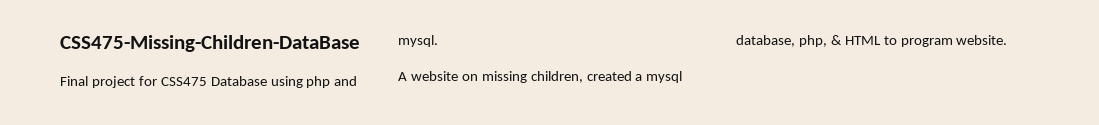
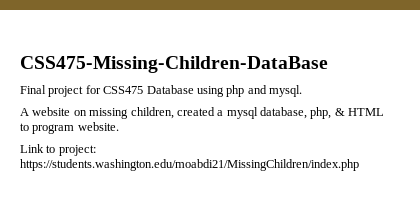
(1008, 40) none -> [20,144,96,156] [20,159,359,171] // Link to project: https://students.washington.edu/moabdi21/MissingChildren/index.php

